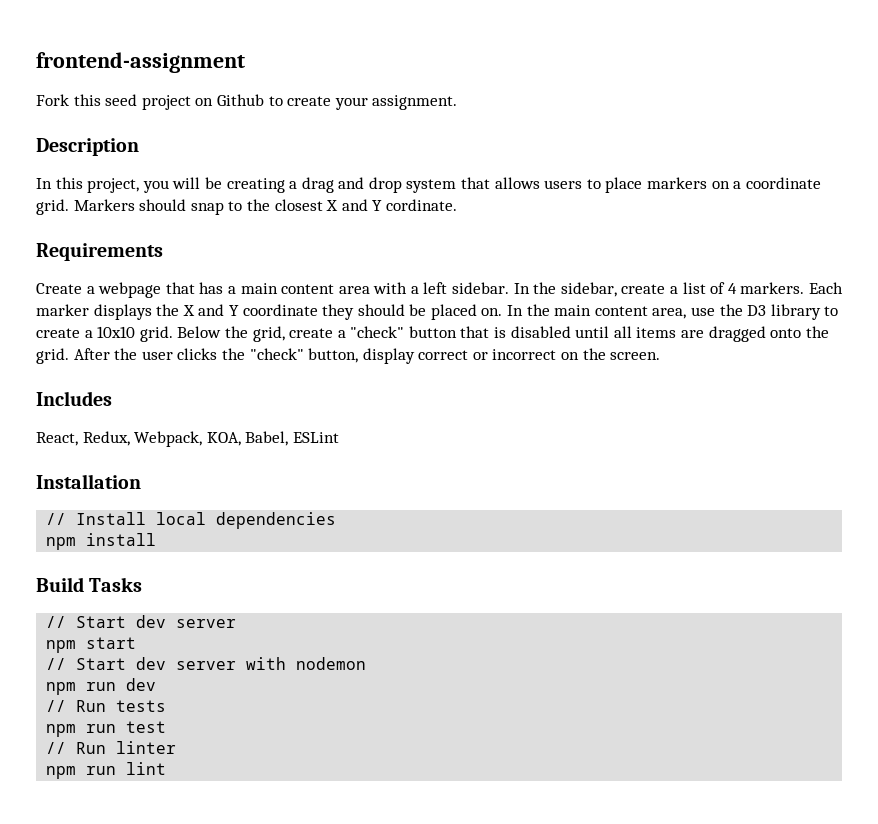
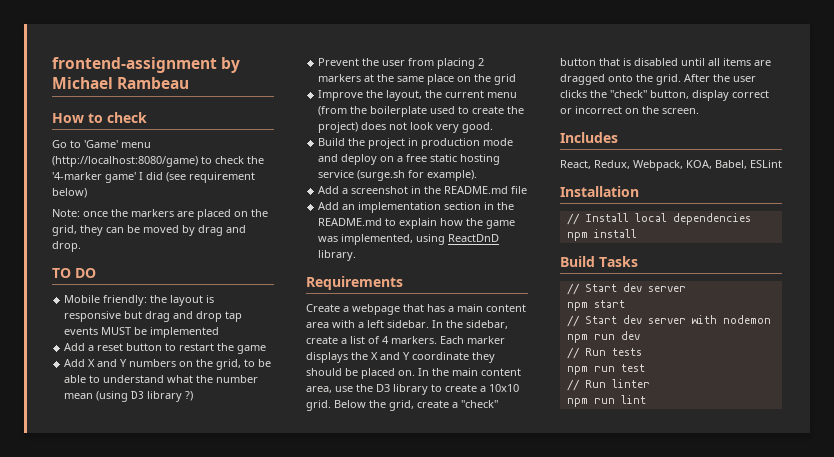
[36,94,458,110] [36,138,139,156] [36,177,821,193] [36,199,457,215] // Fork this seed project on Github to create your assignment. // Description // In this project, you will be creating a drag and drop system that allows users to place markers on a coordinate grid. Markers should snap to the closest X and Y cordinate. -> [221,57,241,73] [52,77,190,89] [52,112,147,123] [52,140,151,148] [52,156,264,167] [52,172,255,183] [52,188,87,198] [52,209,268,220] [52,225,246,236] [52,241,81,252] [52,268,96,278] [64,295,215,306] [64,311,243,322] [64,327,220,338] [64,343,267,354] [64,359,272,370] [64,375,259,383] [64,391,194,402] [318,58,485,69] [318,74,517,85] [318,90,518,101] [318,106,525,117] [318,122,494,133] [318,138,514,149] [318,154,501,165] [318,170,478,181] [318,186,528,194] [318,202,515,213] [318,218,516,229] [318,234,500,245] [318,250,357,261] by Michael Rambeau // How to check // Go to 'Game' menu (http://localhost:8080/game) to check the '4-marker game' I did (see requirement below) // Note: once the markers are placed on the grid, they can be moved by drag and drop. // TO DO // Mobile friendly: the layout is responsive but drag and drop tap events MUST be implemented // Add a reset button to restart the game // Add X and Y numbers on the grid, to be able to understand what the number mean (using D3 library ?) // Prevent the user from placing 2 markers at the same place on the grid // Improve the layout, the current menu (from the boilerplate used to create the project) does not look very good. // Build the project in production mode and deploy on a free static hosting service (surge.sh for example). // Add a screenshot in the README.md file // Add an implementation section in the README.md to explain how the game was implemented, using ReactDnD library.

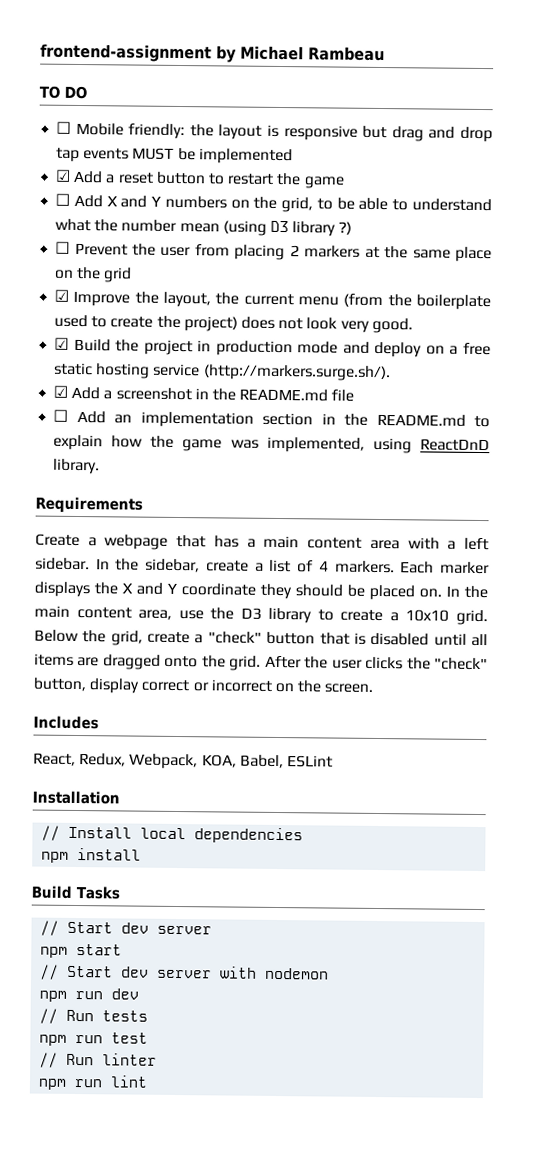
[52,112,147,123] [52,140,151,148] [52,156,264,167] [52,172,255,183] [52,188,87,198] [52,209,268,220] [52,225,246,236] [52,241,81,252] // How to check // Go to 'Game' menu (http://localhost:8080/game) to check the '4-marker game' I did (see requirement below) // Note: once the markers are placed on the grid, they can be moved by drag and drop. -> (385, 54) none
(96, 273) none -> [56,121,72,134] ☐
(220, 332) none -> [55,169,72,182] ☑
(267, 349) none -> [55,193,71,206] ☐
(194, 396) none -> [55,241,71,254] ☐
(517, 79) none -> [54,289,70,302] ☑
(494, 127) none -> [54,337,70,350] ☑
[357,170,478,181] (surge.sh for example). // -> [202,364,391,382] [53,385,69,398] (http://markers.surge.sh/). // ☑
(528, 190) none -> [53,409,69,422] ☐

